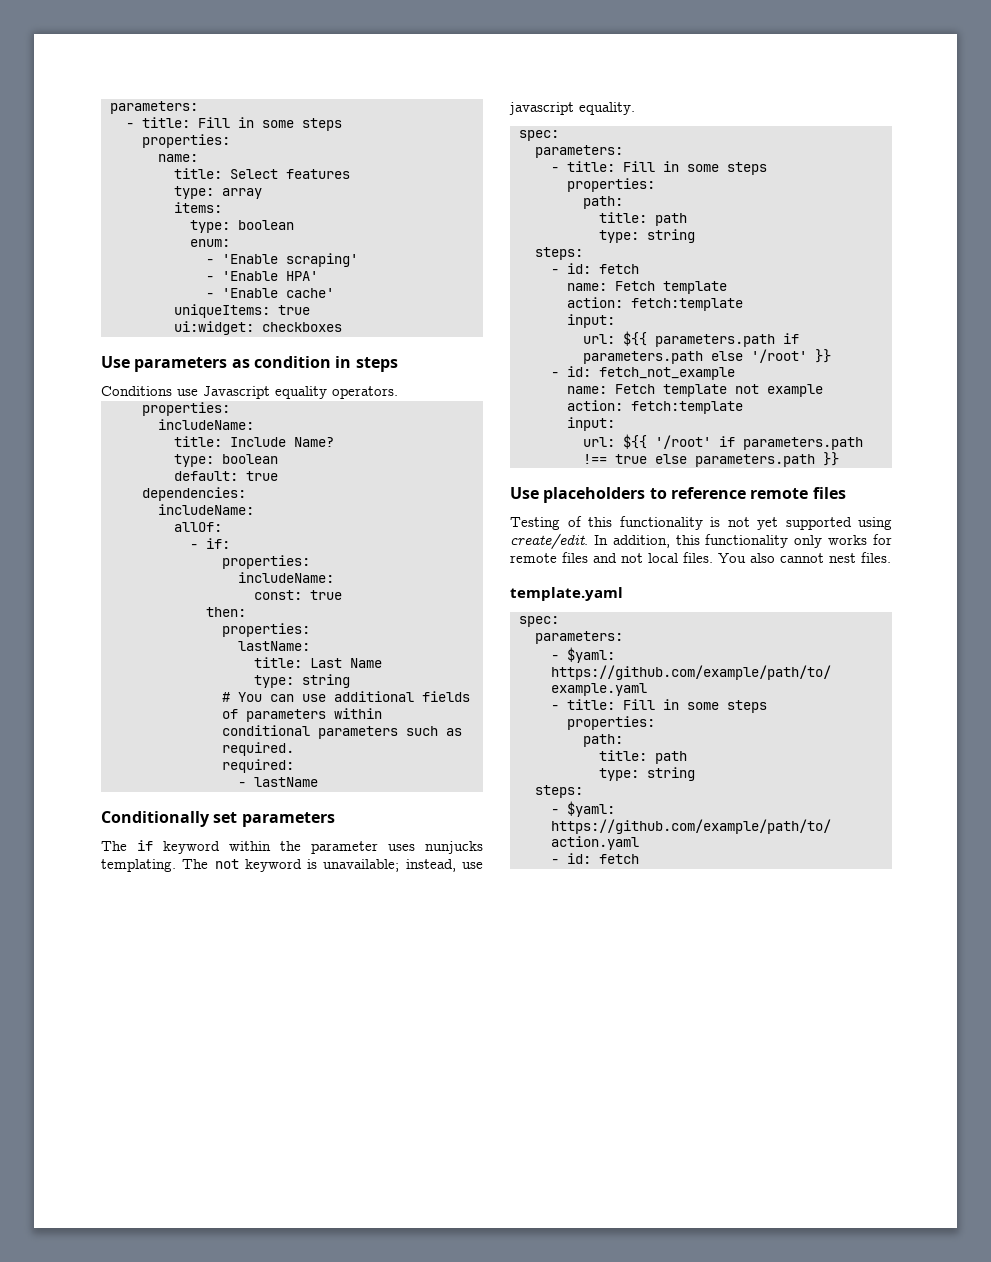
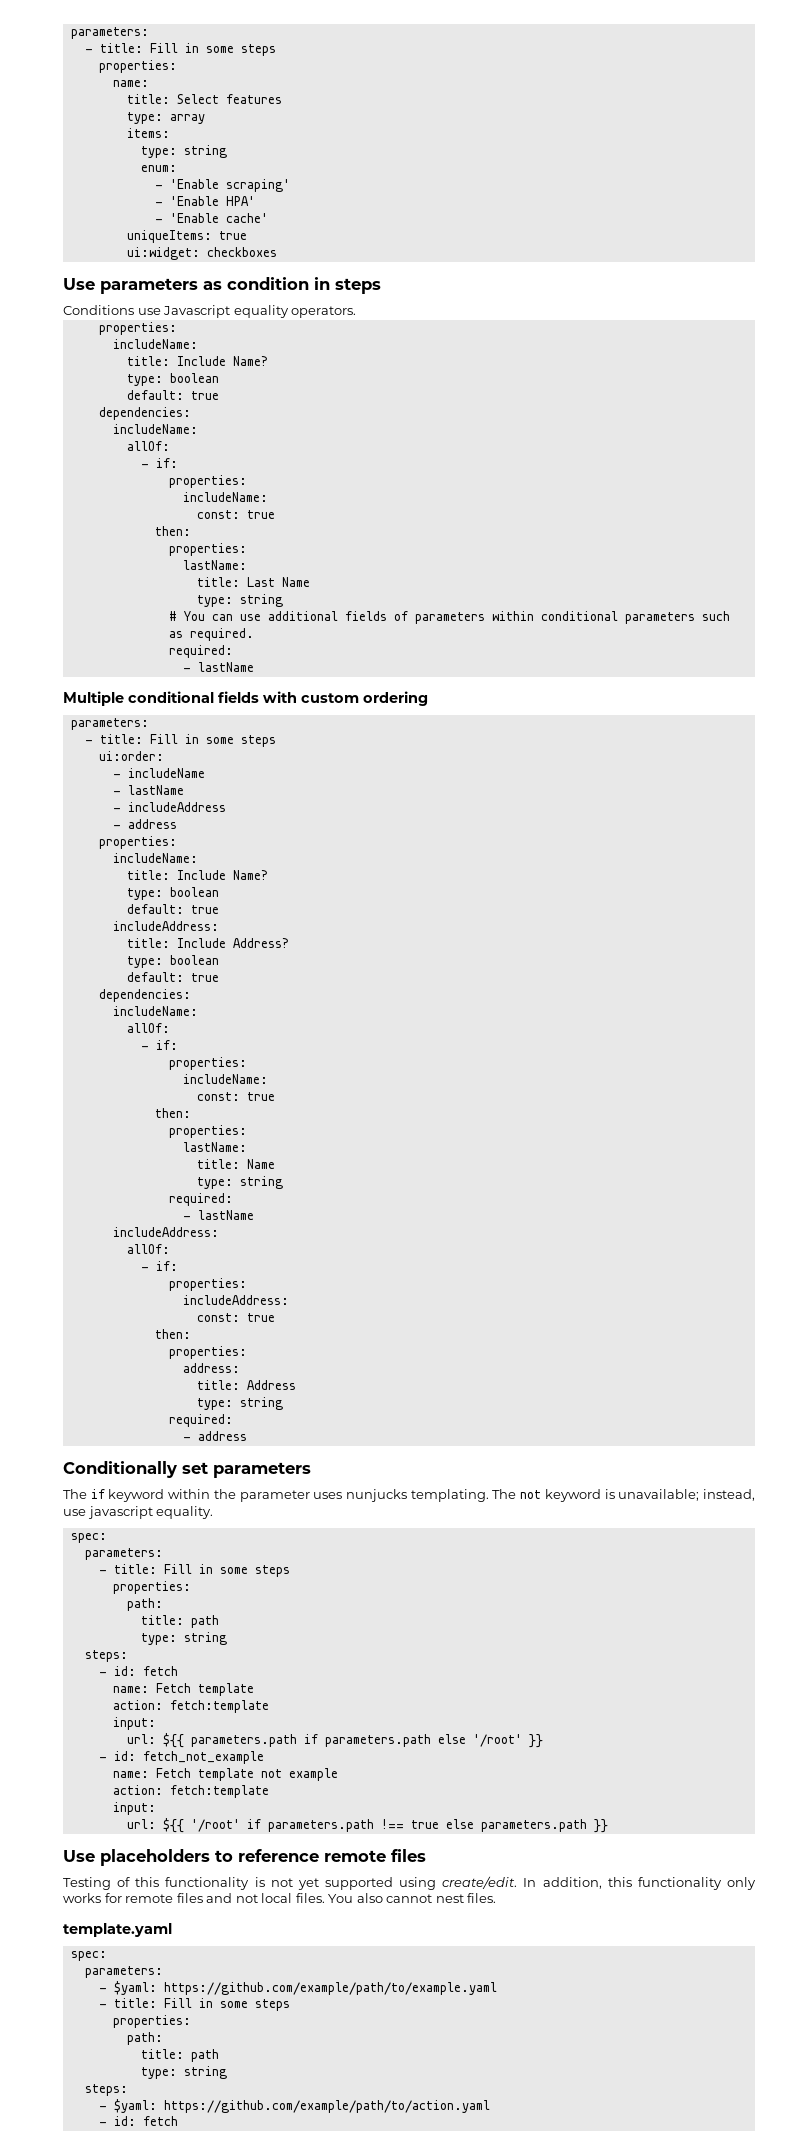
[237,220,294,230] boolean -> [183,145,227,158] string
(318, 782) none -> [63,691,428,706] [70,718,149,730] [84,734,276,747] [98,751,164,761] [112,768,205,778] [112,785,184,795] [112,802,226,812] [112,819,177,829] [98,836,177,849] [112,853,198,863] [126,870,268,880] [126,887,219,900] [126,904,219,914] [112,921,219,931] [126,938,289,948] [126,955,219,968] [126,972,219,982] [98,989,191,1002] [112,1006,198,1016] [126,1023,170,1033] [140,1040,178,1050] [168,1057,247,1070] [182,1074,268,1084] [196,1092,275,1101] [154,1108,191,1118] [168,1125,247,1138] [182,1142,247,1152] [196,1159,275,1169] [196,1176,283,1189] [168,1193,233,1206] [182,1210,254,1220] [112,1227,219,1237] [126,1244,170,1254] [140,1261,178,1271] [168,1278,247,1291] [182,1295,289,1305] [196,1313,275,1322] [154,1329,191,1339] [168,1346,247,1359] [182,1363,240,1373] [196,1380,296,1390] [196,1397,283,1410] [168,1414,233,1427] [182,1431,247,1441] // Multiple conditional fields with custom ordering // parameters: // - title: Fill in some steps // ui:order: // - includeName // - lastName // - includeAddress // - address // properties: // includeName: // title: Include Name? // type: boolean // default: true // includeAddress: // title: Include Address? // type: boolean // default: true // dependencies: // includeName: // allOf: // - if: // properties: // includeName: // const: true // then: // properties: // lastName: // title: Name // type: string // required: // - lastName // includeAddress: // allOf: // - if: // properties: // includeAddress: // const: true // then: // properties: // address: // title: Address // type: string // required: // - address

